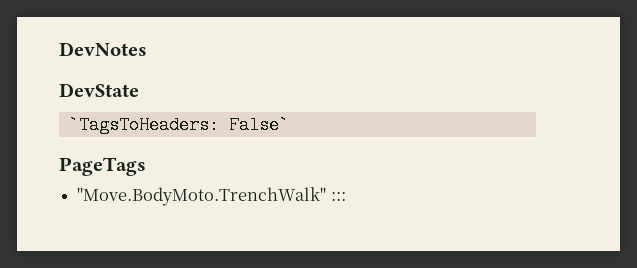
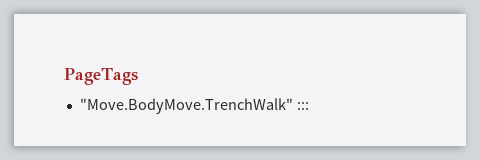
[59,42,147,56] [59,83,139,97] [68,116,289,134] DevNotes // DevState // `TagsToHeaders: False` // -> (64, 76) none
[77,187,327,206] "Move.BodyMoto.TrenchWalk" -> [79,98,293,114] "Move.BodyMove.TrenchWalk"

